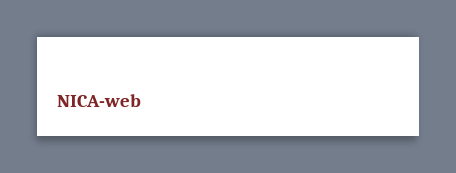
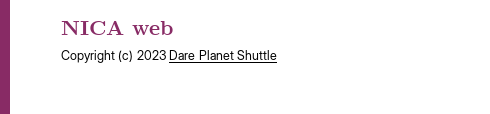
[57,94,141,107] NICA-web -> [61,20,173,35] [61,50,277,63] NICA web // Copyright (c) 2023 Dare Planet Shuttle

